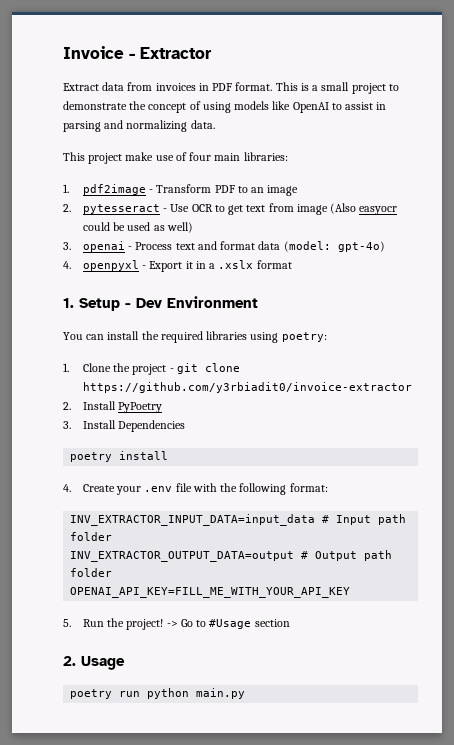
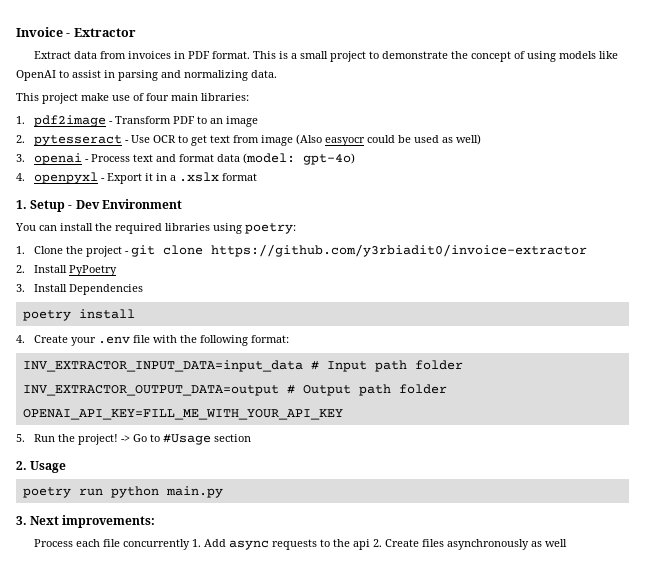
(246, 693) none -> [16,515,156,528] [34,539,568,550] // 3. Next improvements: // Process each file concurrently 1. Add async requests to the api 2. Create files asynchronously as well

